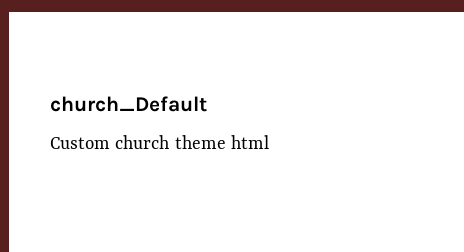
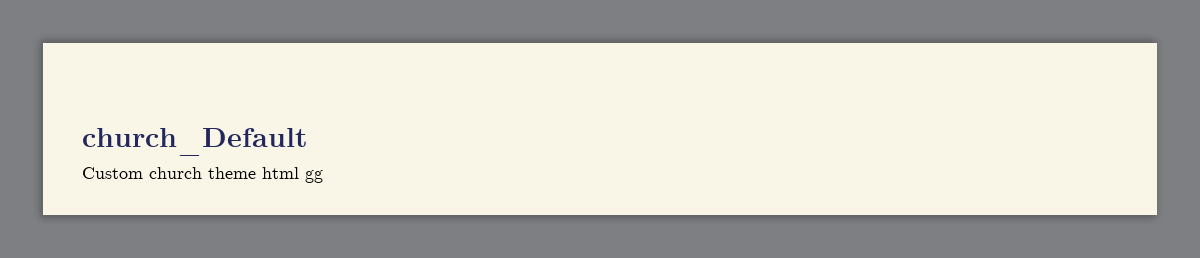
(270, 142) none -> [305,170,323,183] gg

